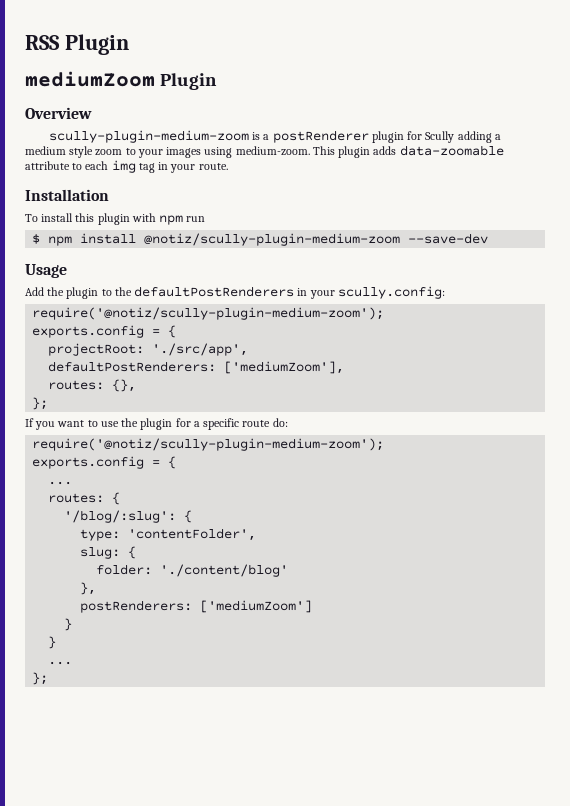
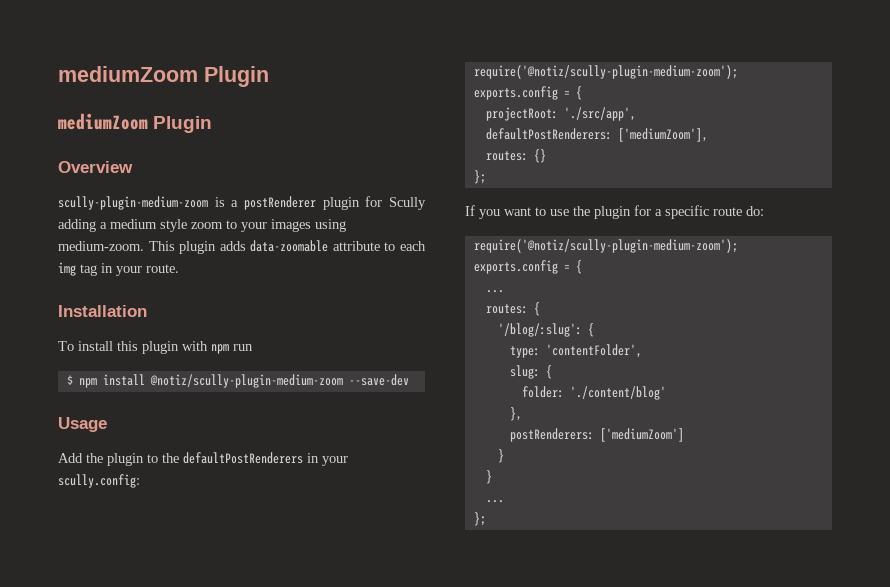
[25,35,60,50] RSS -> [58,66,198,82] mediumZoom
[112,379,137,392] {}, -> [533,149,546,163] {}

